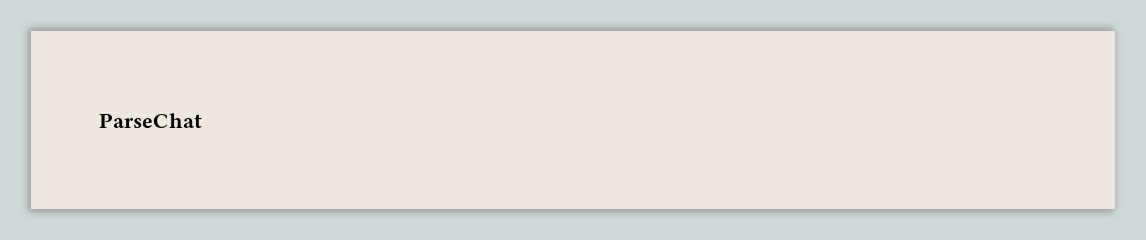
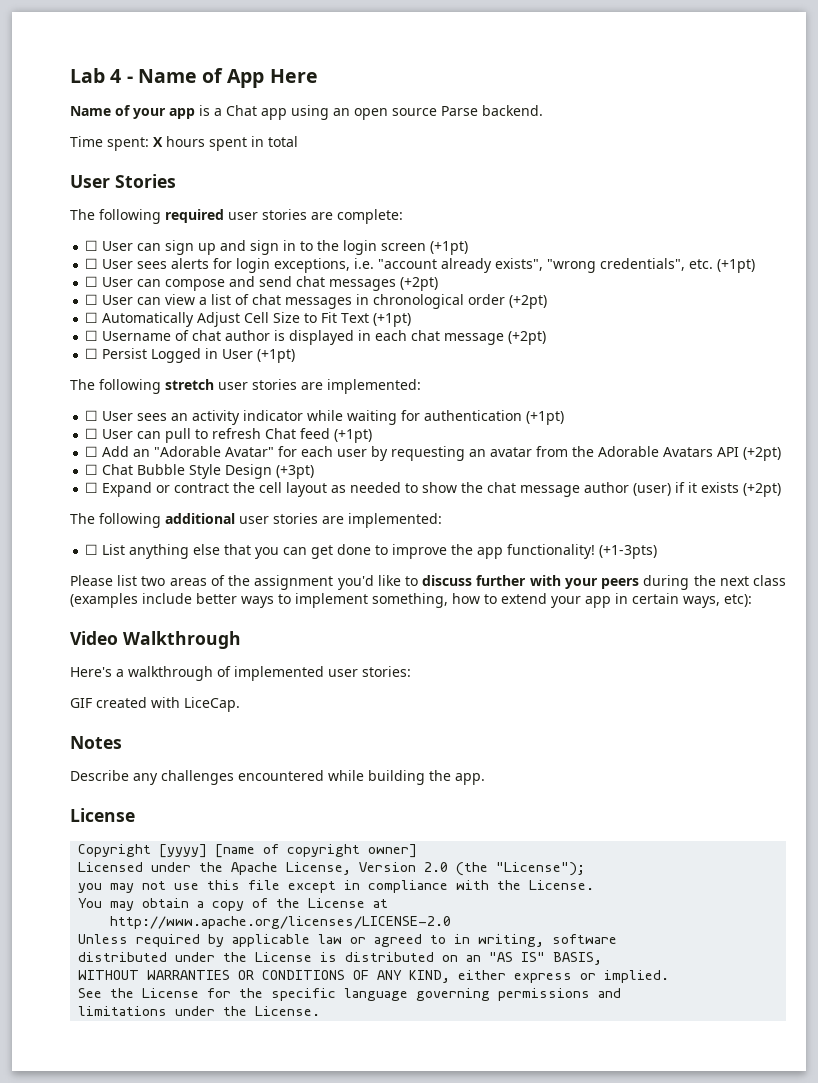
[99,113,202,128] ParseChat -> [70,68,318,88] [70,105,543,120] [70,136,298,151] [70,174,176,188] [70,209,403,224] [85,240,469,255] [85,258,756,273] [85,276,439,291] [85,294,548,309] [85,312,412,327] [85,330,547,345] [85,348,296,363] [70,379,421,394] [85,410,565,425] [85,428,373,443] [85,446,782,461] [85,464,315,479] [85,482,782,497] [70,513,442,528] [85,544,658,559] [70,575,786,590] [70,593,752,608] [70,631,241,649] [70,666,411,681] [70,697,240,712] [70,736,122,749] [70,770,485,785] [70,808,135,822] [78,844,418,858] [78,862,586,876] [78,880,595,893] [78,898,389,911] [110,916,452,929] [78,934,618,947] [78,952,603,965] [78,970,670,983] [78,988,622,1001] [78,1006,321,1016] Lab 4 - Name of App Here // Name of your app is a Chat app using an open source Parse backend. // Time spent: X hours spent in total // User Stories // The following required user stories are complete: // ☐ User can sign up and sign in to the login screen (+1pt) // ☐ User sees alerts for login exceptions, i.e. "account already exists", "wrong credentials", etc. (+1pt) // ☐ User can compose and send chat messages (+2pt) // ☐ User can view a list of chat messages in chronological order (+2pt) // ☐ Automatically Adjust Cell Size to Fit Text (+1pt) // ☐ Username of chat author is displayed in each chat message (+2pt) // ☐ Persist Logged in User (+1pt) // The following stretch user stories are implemented: // ☐ User sees an activity indicator while waiting for authentication (+1pt) // ☐ User can pull to refresh Chat feed (+1pt) // ☐ Add an "Adorable Avatar" for each user by requesting an avatar from the Adorable Avatars API (+2pt) // ☐ Chat Bubble Style Design (+3pt) // ☐ Expand or contract the cell layout as needed to show the chat message author (user) if it exists (+2pt) // The following additional user stories are implemented: // ☐ List anything else that you can get done to improve the app functionality! (+1-3pts) // Please list two areas of the assignment you'd like to discuss further with your peers during the next class (examples include better ways to implement something, how to extend your app in certain ways, etc): // Video Walkthrough // Here's a walkthrough of implemented user stories: // GIF created with LiceCap. // Notes // Describe any challenges encountered while building the app. // License // Copyright [yyyy] [name of copyright owner] // Licensed under the Apache License, Version 2.0 (the "License"); // you may not use this file except in compliance with the License. // You may obtain a copy of the License at // http://www.apache.org/licenses/LICENSE-2.0 // Unless required by applicable law or agreed to in writing, software // distributed under the License is distributed on an "AS IS" BASIS, // WITHOUT WARRANTIES OR CONDITIONS OF ANY KIND, either express or implied. // See the License for the specific language governing permissions and // limitations under the License.

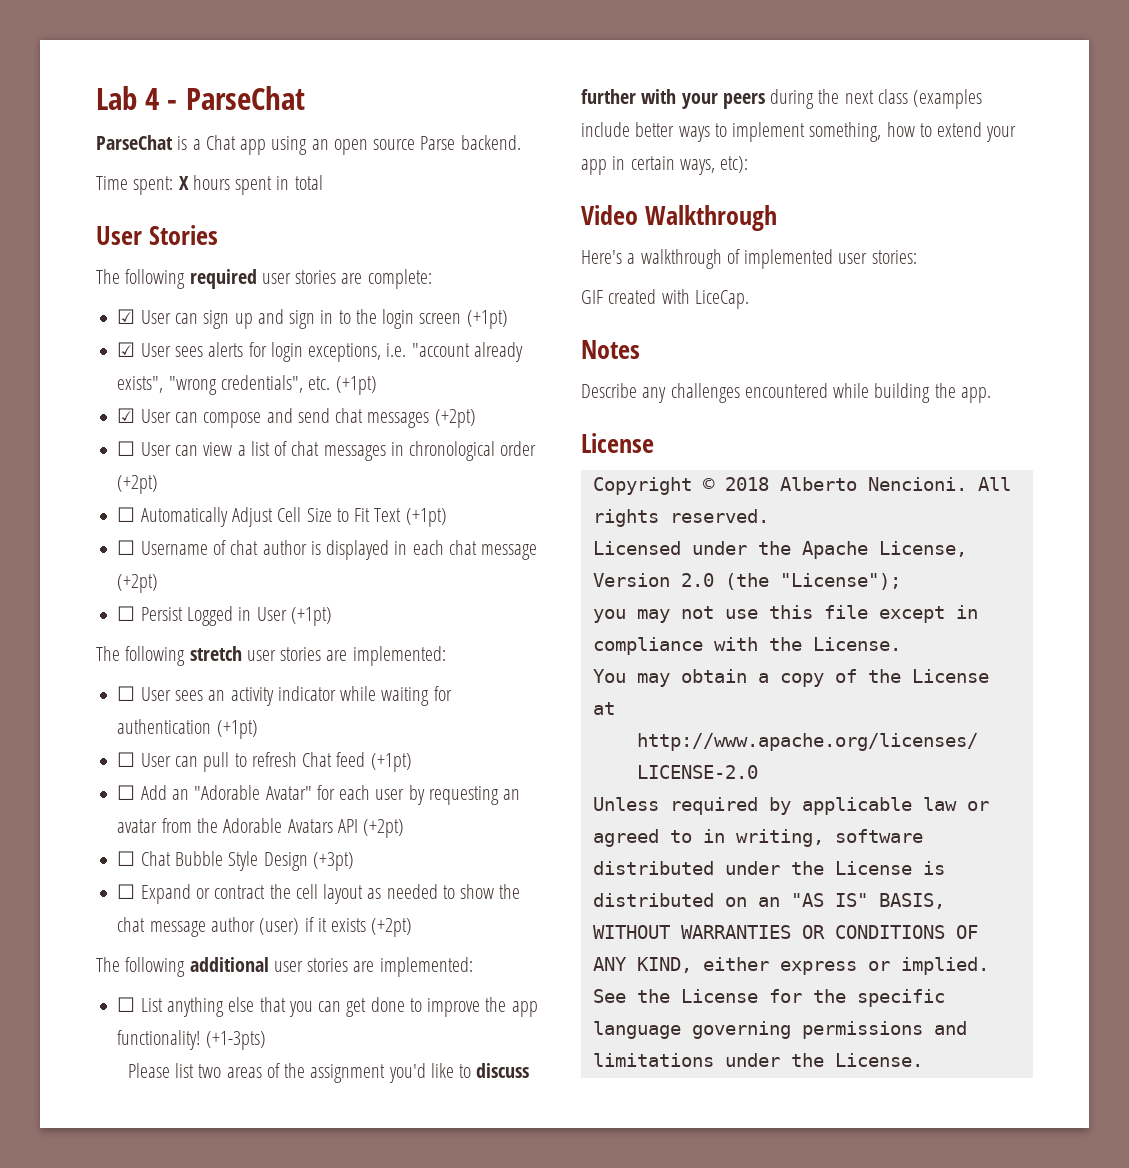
[137,68,318,88] [70,105,195,119] Name of App Here // Name of your app -> [185,86,305,110] [96,135,173,150] ParseChat // ParseChat
[85,240,99,251] ☐ -> [117,309,136,324] ☑
[85,258,99,269] ☐ -> [117,342,136,357] ☑
[85,276,99,287] ☐ -> [117,408,136,423] ☑
[159,844,418,858] [yyyy] [name of copyright owner] -> [702,477,1011,491] [592,509,769,527] © 2018 Alberto Nencioni. All rights reserved.

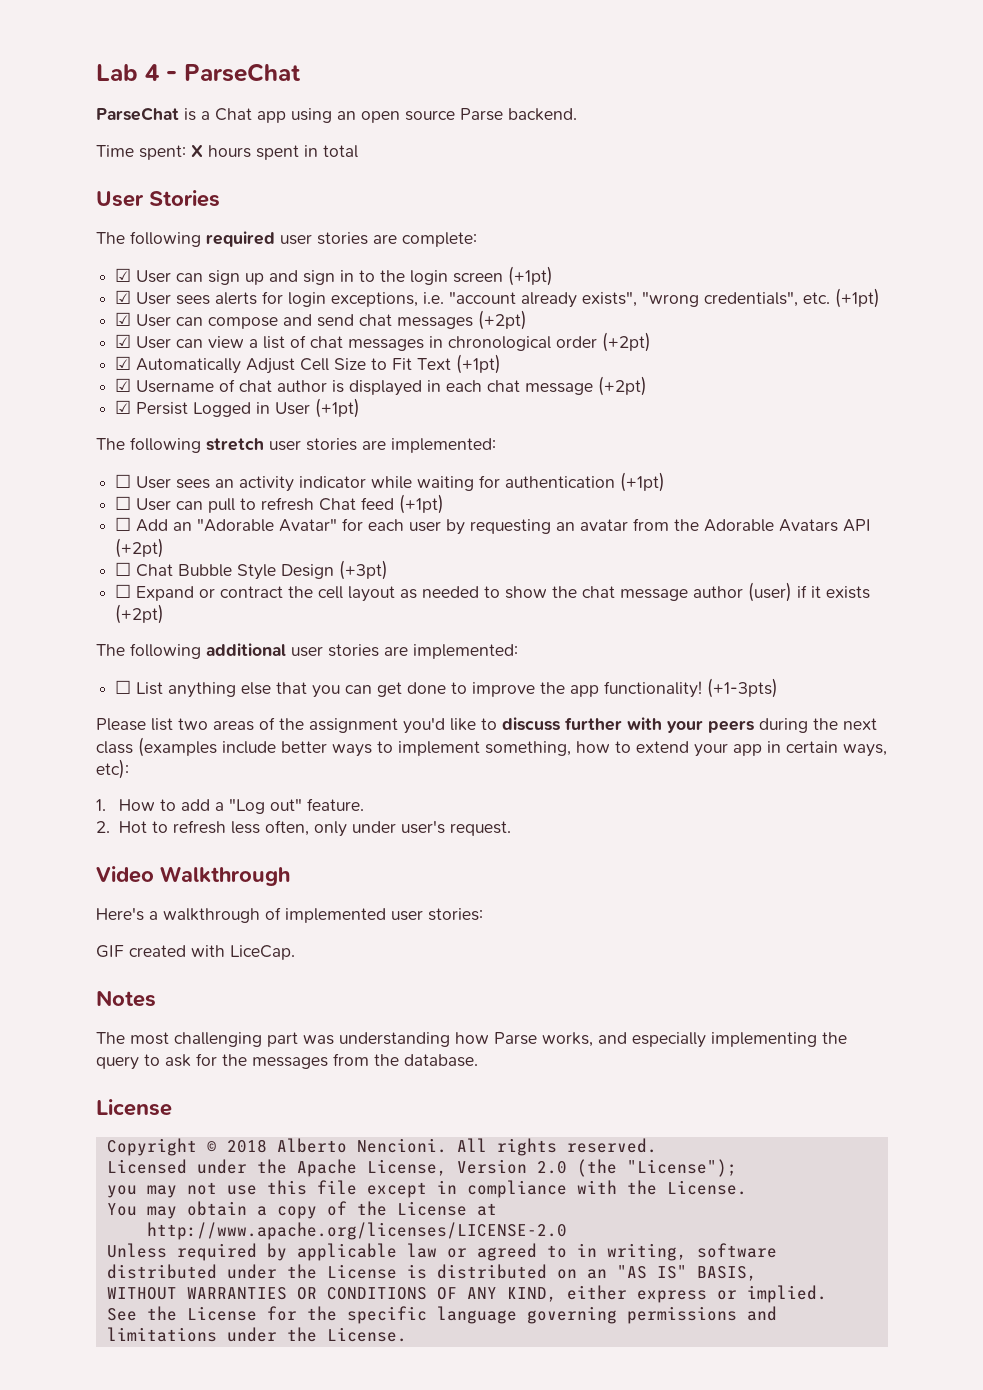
[117,441,136,456] ☐ -> [115,334,132,348] ☑
[117,507,136,522] ☐ -> [115,356,132,370] ☑
[117,540,136,555] ☐ -> [115,378,132,392] ☑
[117,606,136,621] ☐ -> [115,400,132,414] ☑
(749, 164) none -> [96,798,364,814] [96,820,511,837] // 1. How to add a "Log out" feature. // 2. Hot to refresh less often, only under user's request.
[581,383,991,403] Describe any challenges encountered while building the app. -> [96,1032,847,1048] [96,1053,478,1070] The most challenging part was understanding how Parse works, and especially implementing the query to ask for the messages from the database.

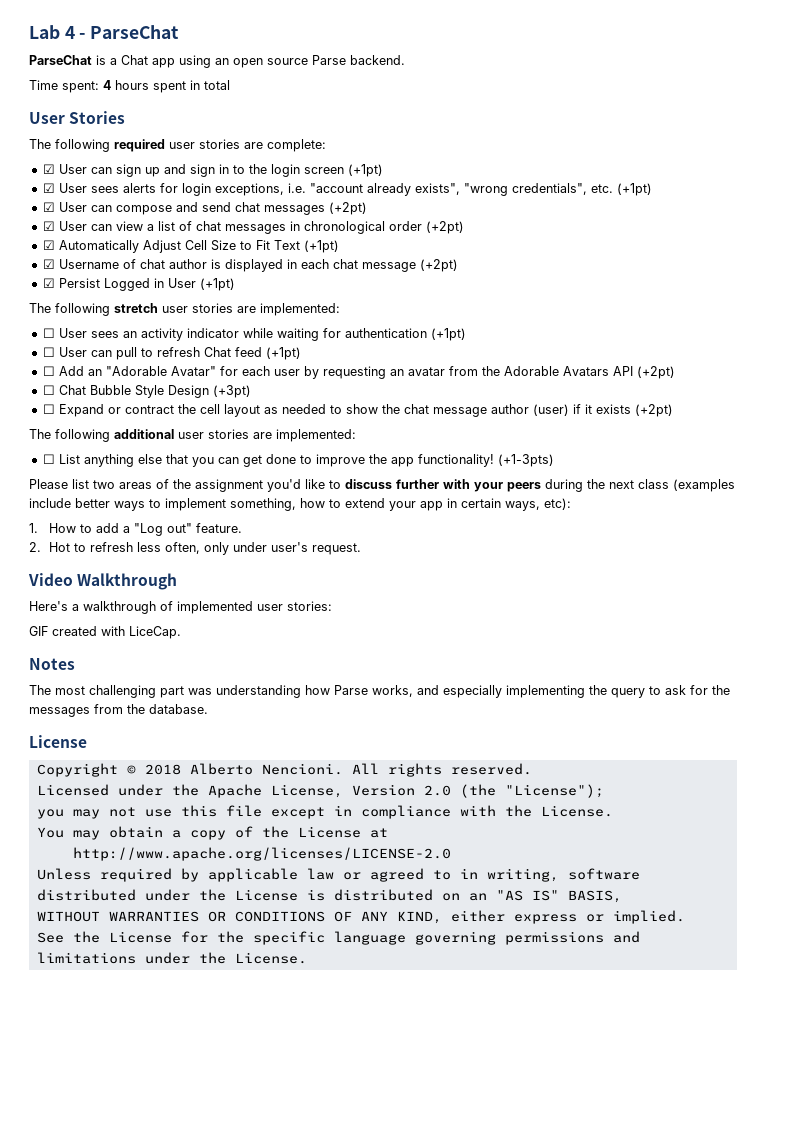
[191,145,203,157] X -> [103,80,111,90] 4

